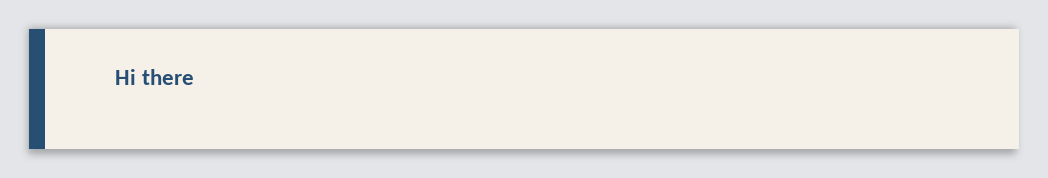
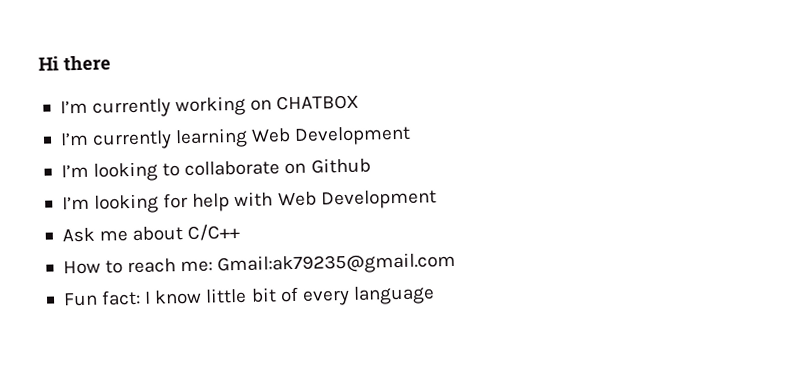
(195, 77) none -> [59,94,360,118] [59,125,412,150] [60,157,371,182] [61,189,437,214] [61,223,241,243] [62,251,457,276] [62,285,435,307] // I’m currently working on CHATBOX // I’m currently learning Web Development // I’m looking to collaborate on Github // I’m looking for help with Web Development // Ask me about C/C++ // How to reach me: Gmail:ak79235@gmail.com // Fun fact: I know little bit of every language

